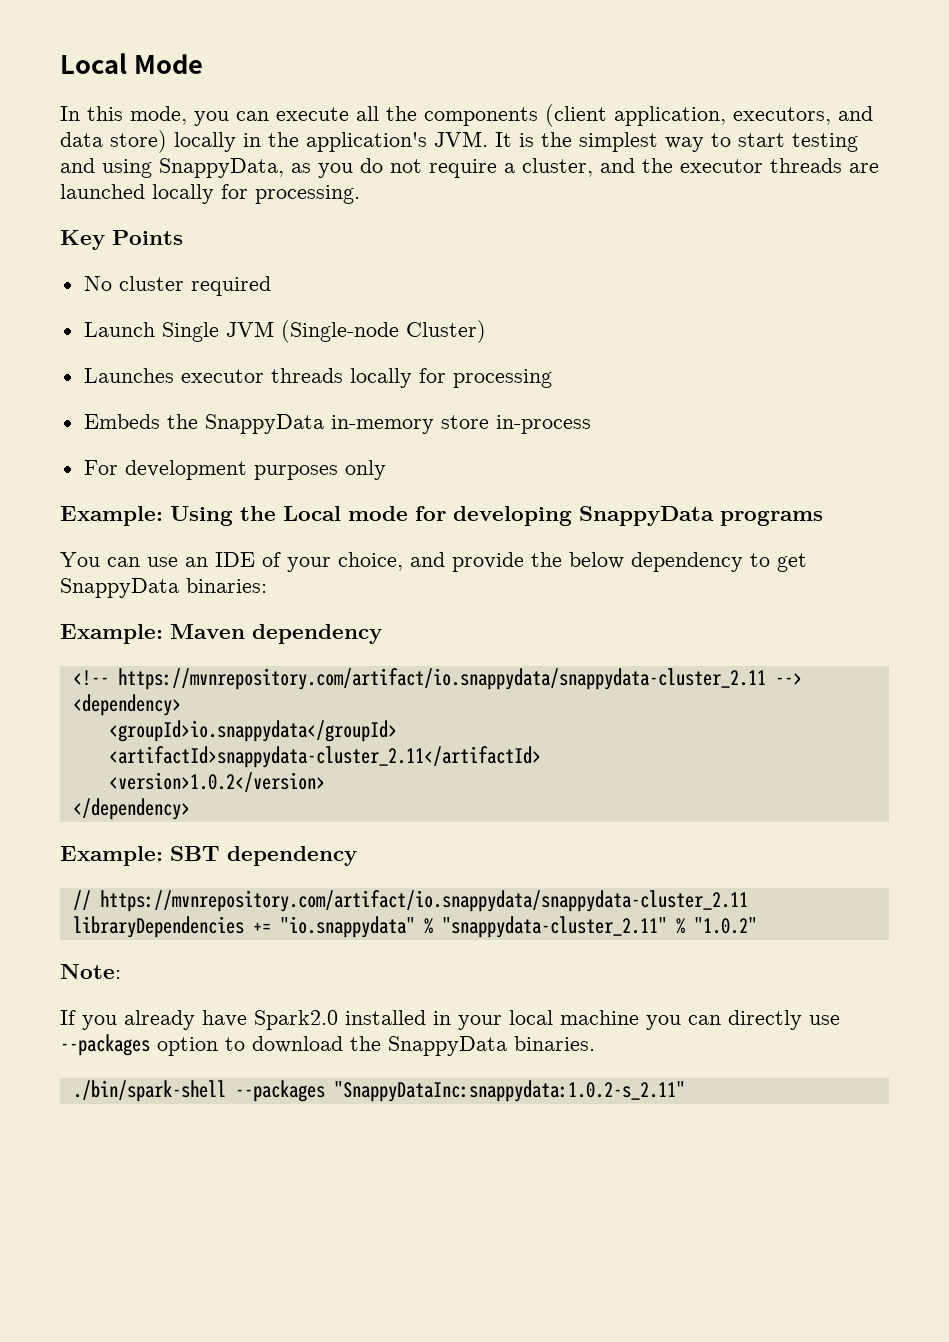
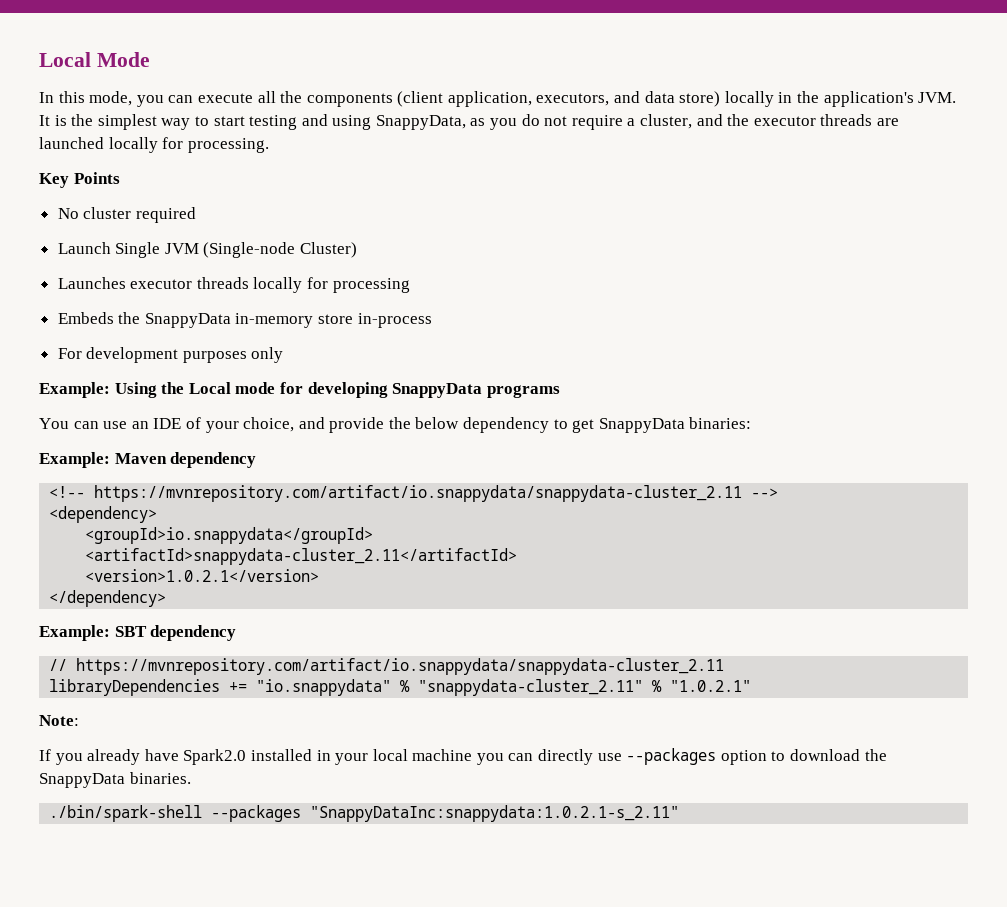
[108,772,325,792] <version>1.0.2</version> -> [85,569,320,582] <version>1.0.2.1</version>
[693,917,757,934] "1.0.2" -> [670,680,752,692] "1.0.2.1"
[333,1080,685,1102] "SnappyDataInc:snappydata:1.0.2-s_2.11" -> [310,805,680,822] "SnappyDataInc:snappydata:1.0.2.1-s_2.11"

